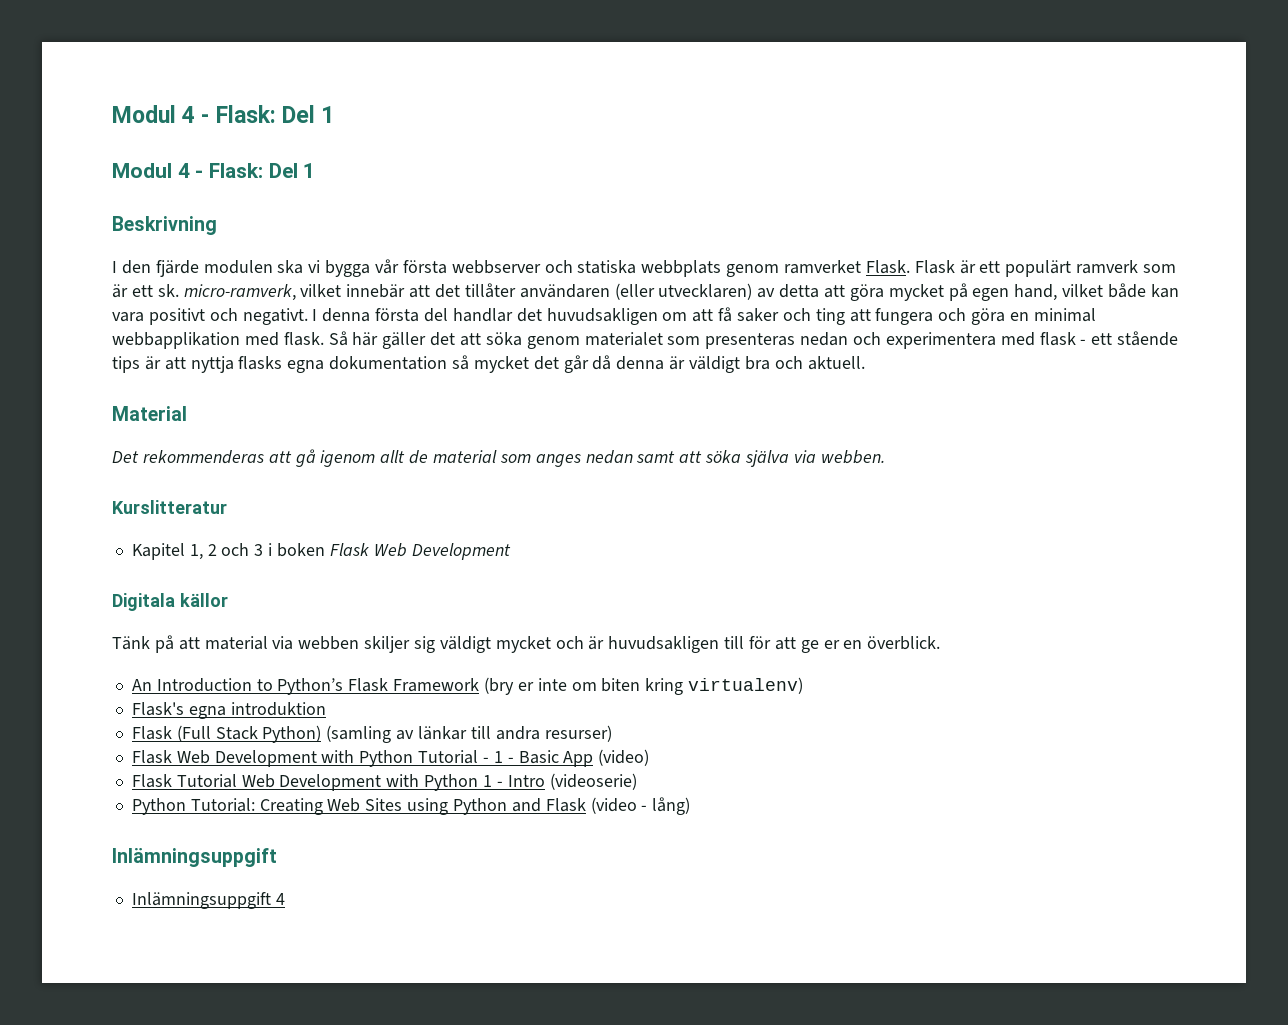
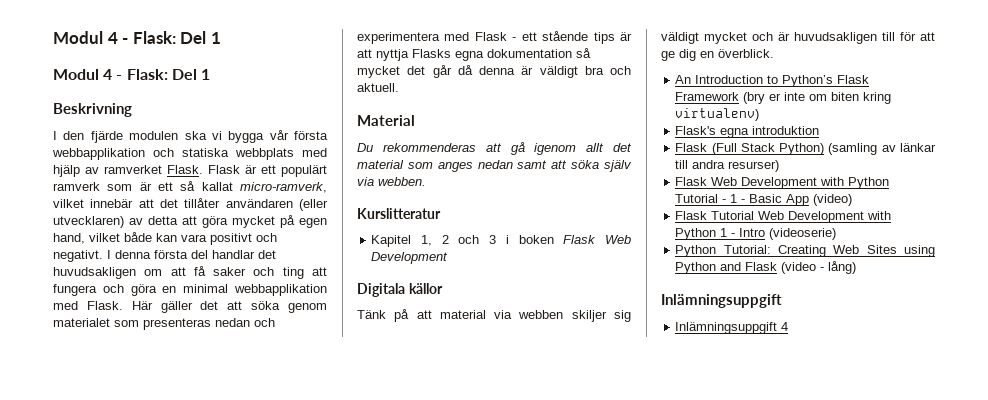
[451,260,541,274] webbserver -> [52,148,145,160] webbapplikation
[726,264,780,277] genom -> [302,148,327,157] [53,165,99,177] med hjälp av
[157,284,179,297] sk. -> [180,181,233,191] så kallat
[283,331,379,346] flask. Så här -> [86,301,153,310] Flask. Här
[1039,332,1076,346] flask -> [474,32,507,41] Flask
[238,356,283,370] flasks -> [412,49,451,58] Flasks
[112,451,139,463] Det -> [357,143,373,152] Du
[409,450,429,464] de -> [613,143,632,152] det
[745,450,790,467] själva -> [604,160,632,172] själv
[823,640,840,649] er -> [679,49,696,61] dig

